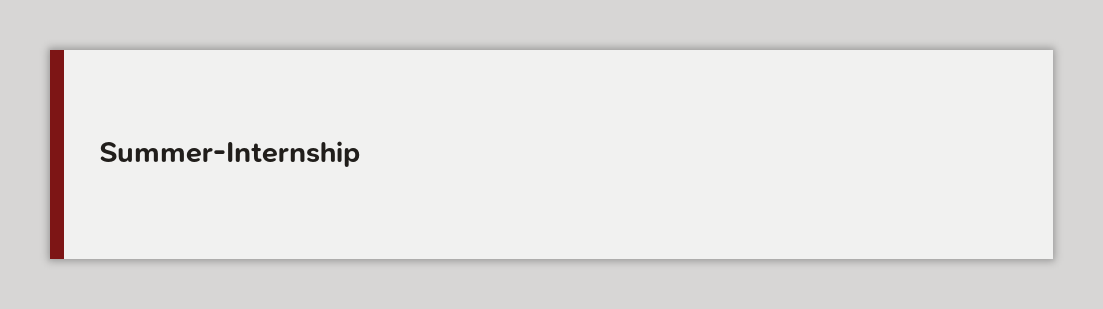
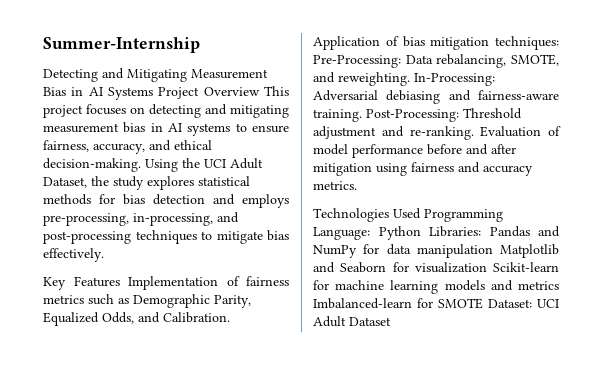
(360, 154) none -> [43,68,268,82] [43,86,289,100] [43,104,289,118] [43,122,289,136] [43,140,212,154] [43,158,263,172] [43,176,250,190] [43,194,289,208] [43,212,239,226] [43,230,289,244] [43,248,104,262] [43,276,289,290] [43,294,251,308] [43,312,230,326] [313,36,559,50] [313,54,559,68] [313,72,495,86] [313,90,559,104] [313,108,522,122] [313,126,561,140] [313,144,516,158] [313,162,533,176] [313,181,357,190] [313,208,503,222] [313,226,560,240] [313,244,559,258] [313,262,559,273] [313,280,559,294] [313,298,559,309] [313,316,391,327] // Detecting and Mitigating Measurement Bias in AI Systems Project Overview This project focuses on detecting and mitigating measurement bias in AI systems to ensure fairness, accuracy, and ethical decision-making. Using the UCI Adult Dataset, the study explores statistical methods for bias detection and employs pre-processing, in-processing, and post-processing techniques to mitigate bias effectively. // Key Features Implementation of fairness metrics such as Demographic Parity, Equalized Odds, and Calibration. Application of bias mitigation techniques: Pre-Processing: Data rebalancing, SMOTE, and reweighting. In-Processing: Adversarial debiasing and fairness-aware training. Post-Processing: Threshold adjustment and re-ranking. Evaluation of model performance before and after mitigation using fairness and accuracy metrics. // Technologies Used Programming Language: Python Libraries: Pandas and NumPy for data manipulation Matplotlib and Seaborn for visualization Scikit-learn for machine learning models and metrics Imbalanced-learn for SMOTE Dataset: UCI Adult Dataset

